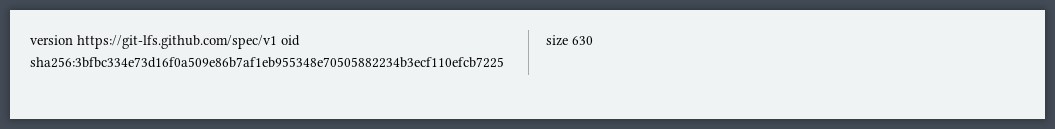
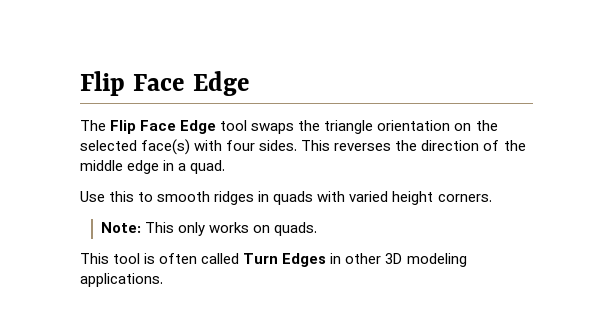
[30,35,300,49] [30,57,504,68] [546,35,593,46] version https://git-lfs.github.com/spec/v1 oid sha256:3bfbc334e73d16f0a509e86b7af1eb955348e70505882234b3ecf110efcb7225 size 630 -> [80,71,250,96] [80,120,498,134] [80,139,526,155] [80,160,226,174] [80,191,492,205] [101,222,318,236] [80,253,467,267] [80,273,163,287] Flip Face Edge // The Flip Face Edge tool swaps the triangle orientation on the selected face(s) with four sides. This reverses the direction of the middle edge in a quad. // Use this to smooth ridges in quads with varied height corners. // Note: This only works on quads. // This tool is often called Turn Edges in other 3D modeling applications.

